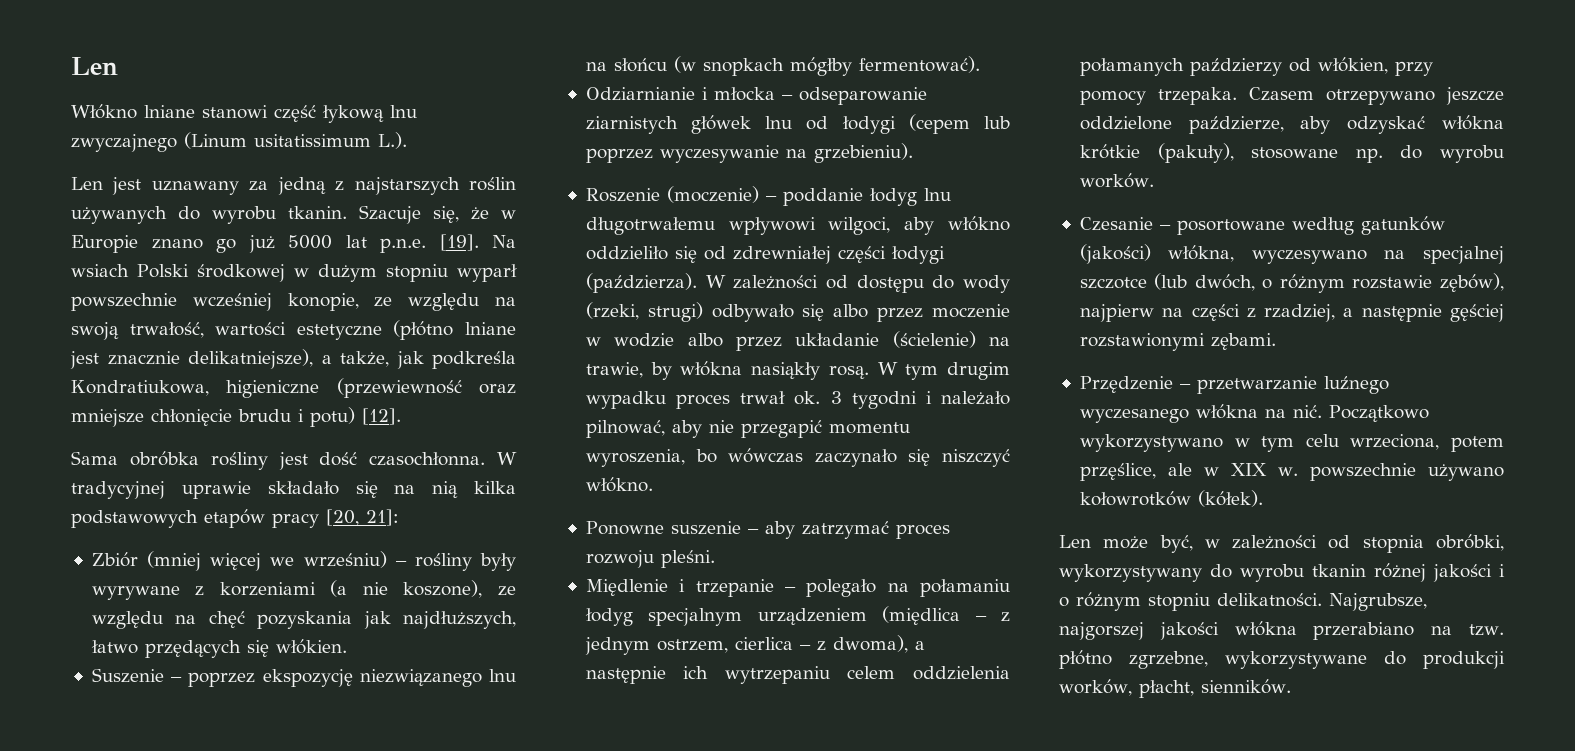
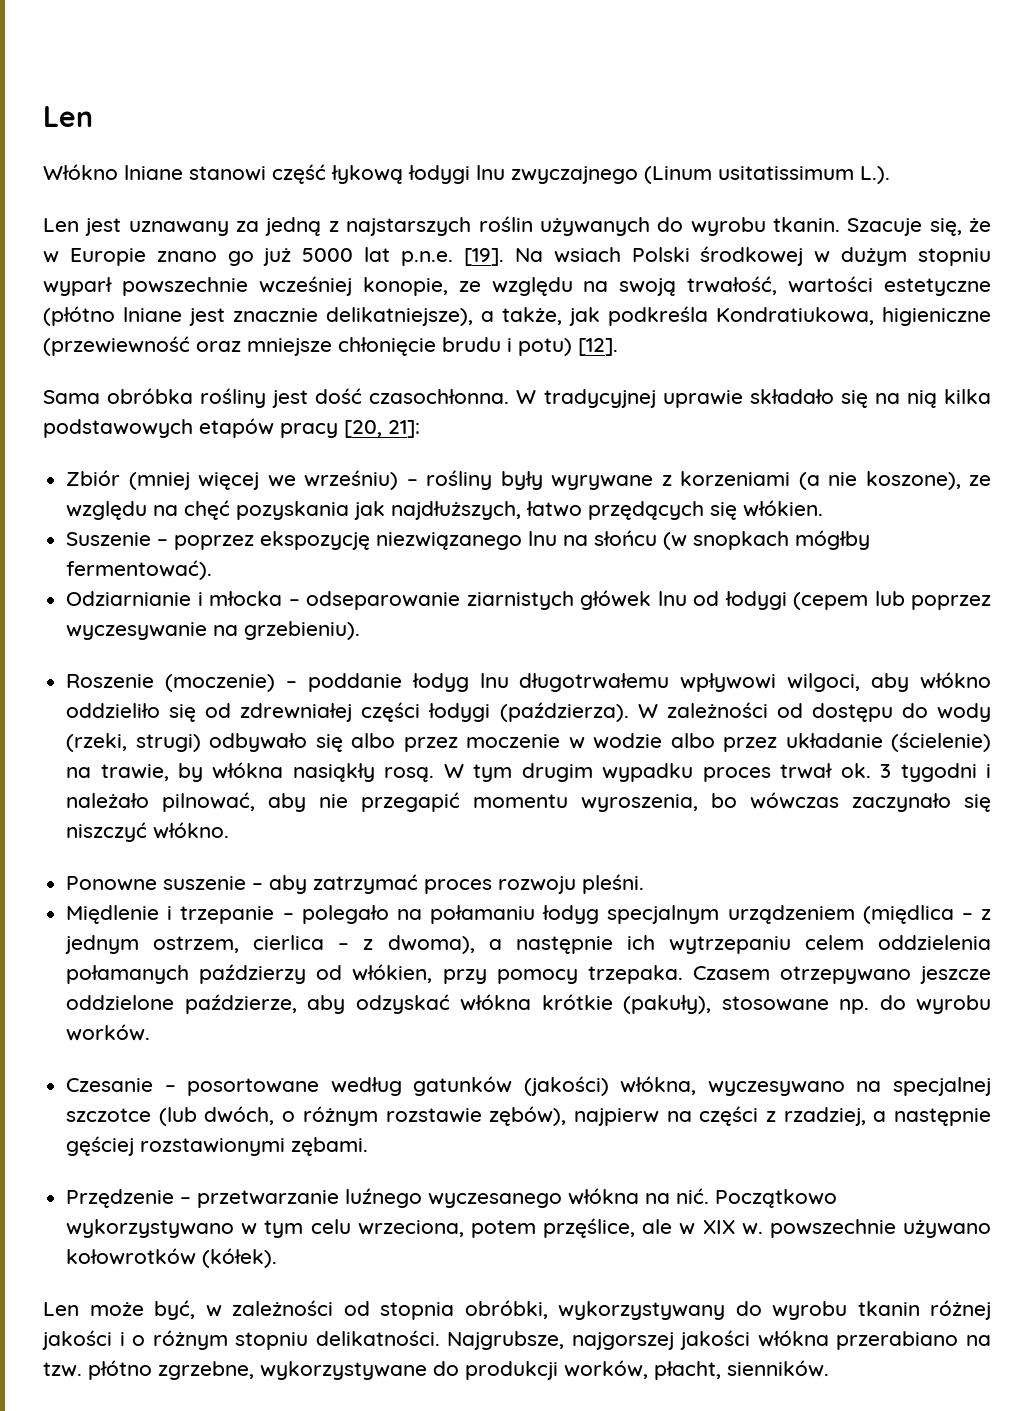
(384, 114) none -> [408,165,470,184] łodygi

